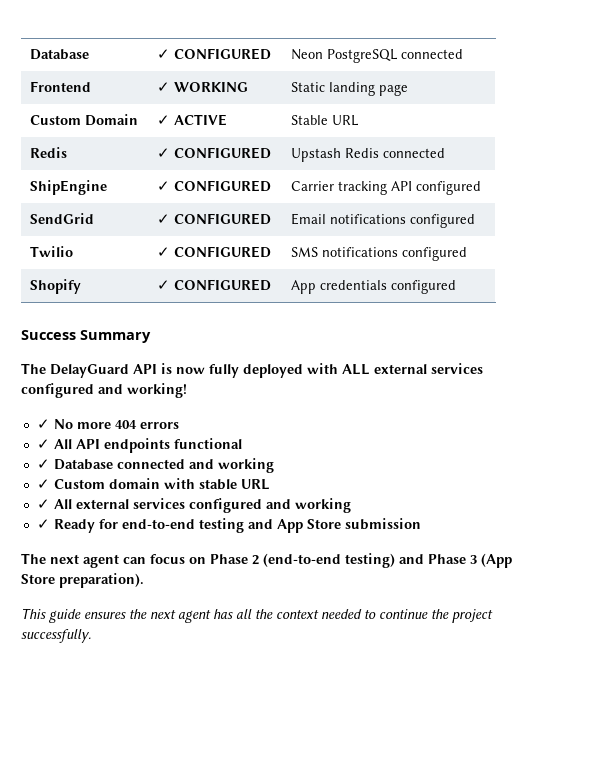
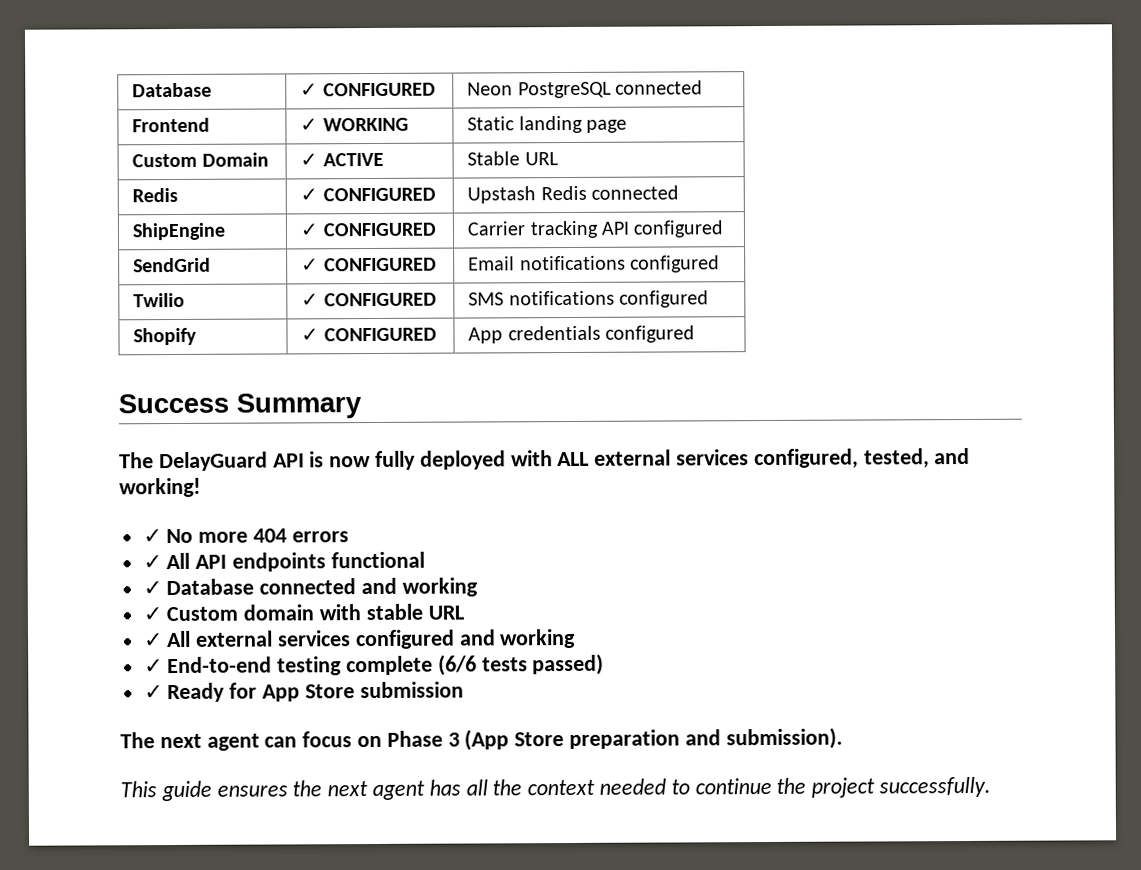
[21,383,94,398] configured -> [753,448,930,470] configured, tested,
(351, 505) none -> [143,653,605,676] // ✓ End-to-end testing complete (6/6 tests passed)
[121,518,273,533] end-to-end testing and -> (258, 690) none
[252,553,512,568] [21,573,144,588] 2 (end-to-end testing) and Phase 3 (App Store preparation). -> [447,727,843,751] 3 (App Store preparation and submission).

